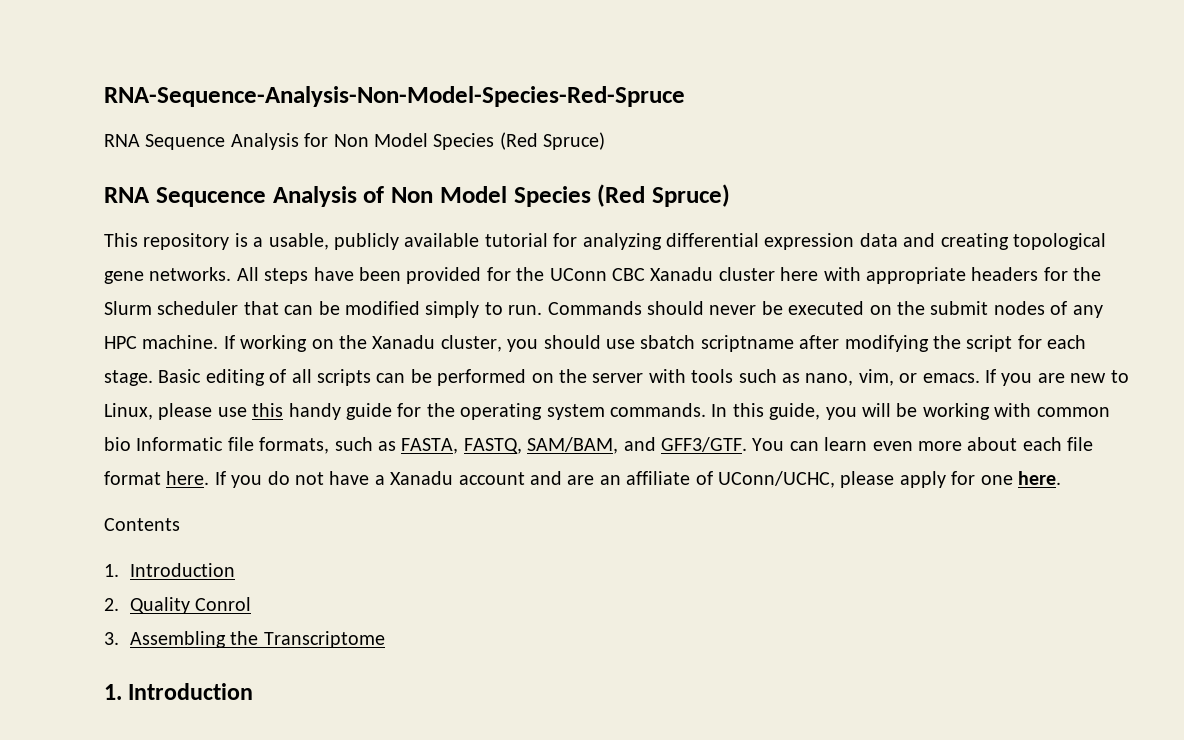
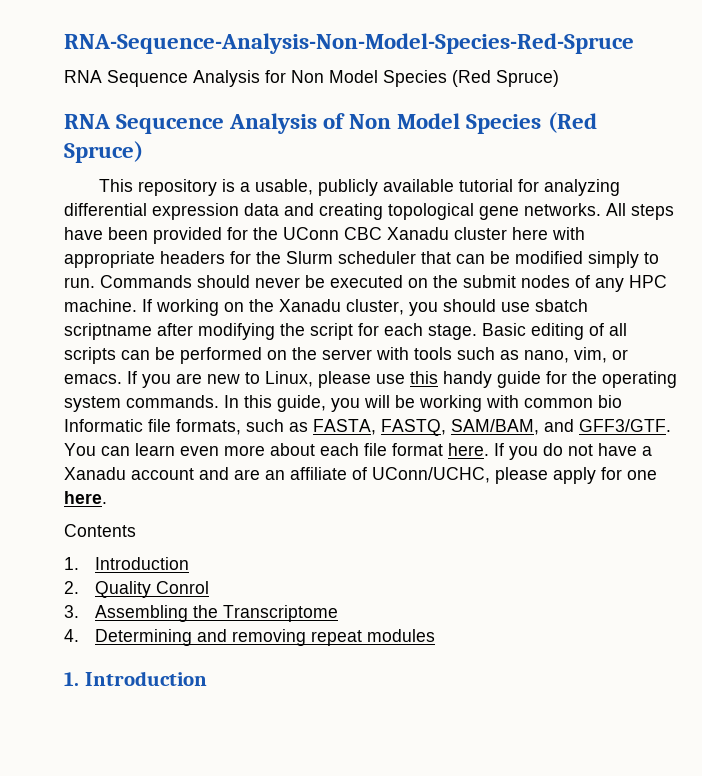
(385, 639) none -> [64,629,435,646] // 4. Determining and removing repeat modules

